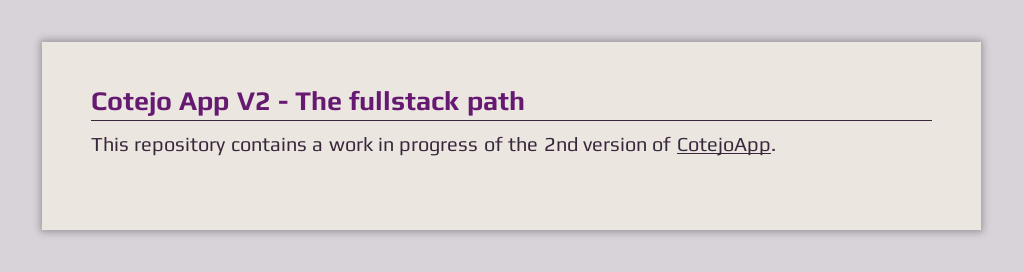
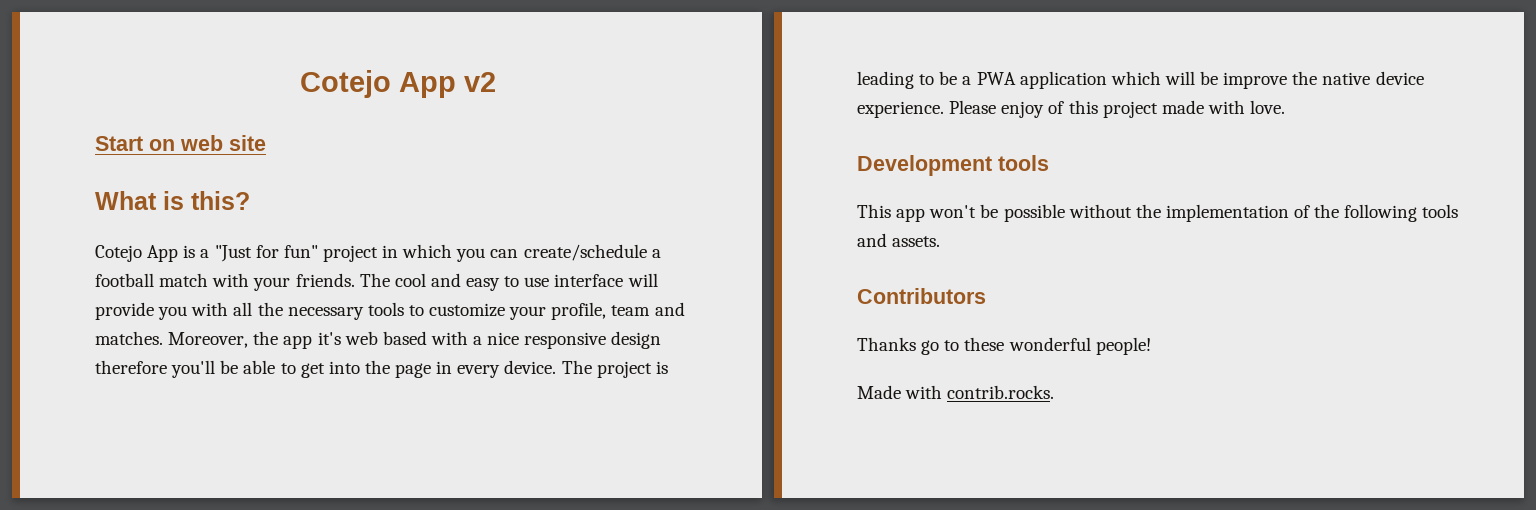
[91,90,525,116] [91,136,776,156] Cotejo App V2 - The fullstack path // This repository contains a work in progress of the 2nd version of CotejoApp. -> [299,70,496,98] [95,135,266,151] [95,191,250,210] [95,244,661,262] [95,273,658,291] [95,302,685,320] [95,331,662,349] [95,360,668,378] [857,71,1424,89] [857,100,1286,118] [857,155,1049,176] [857,204,1459,222] [857,233,941,247] [857,288,986,304] [857,337,1151,355] [857,385,1055,399] Cotejo App v2 // Start on web site // What is this? // Cotejo App is a "Just for fun" project in which you can create/schedule a football match with your friends. The cool and easy to use interface will provide you with all the necessary tools to customize your profile, team and matches. Moreover, the app it's web based with a nice responsive design therefore you'll be able to get into the page in every device. The project is leading to be a PWA application which will be improve the native device experience. Please enjoy of this project made with love. // Development tools // This app won't be possible without the implementation of the following tools and assets. // Contributors // Thanks go to these wonderful people! // Made with contrib.rocks.

